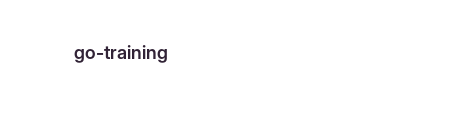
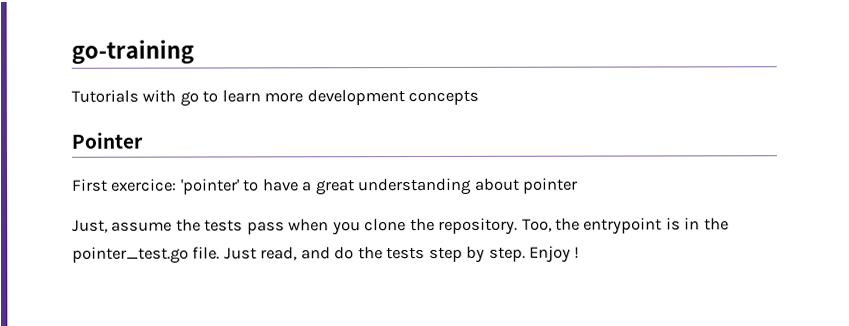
(168, 54) none -> [71,89,480,107] [71,132,143,149] [72,177,579,196] [72,217,729,236] [72,245,581,264] // Tutorials with go to learn more development concepts // Pointer // First exercice: 'pointer' to have a great understanding about pointer // Just, assume the tests pass when you clone the repository. Too, the entrypoint is in the pointer_test.go file. Just read, and do the tests step by step. Enjoy !

